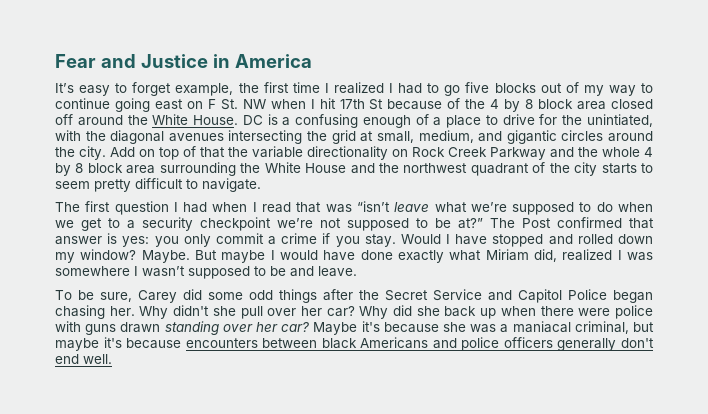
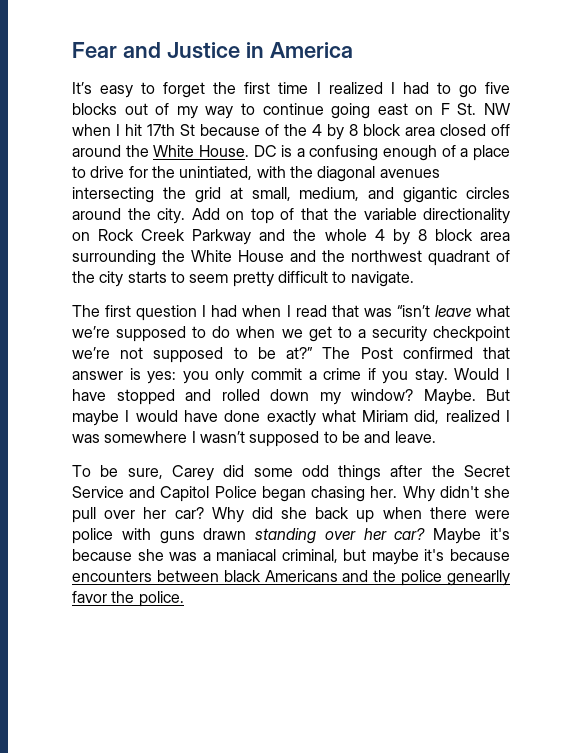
[175,83,234,96] example, -> (206, 90) none
[461,337,654,351] [55,354,112,364] police officers generally don't end well. -> [373,570,510,586] [72,591,184,607] the police genearlly favor the police.

